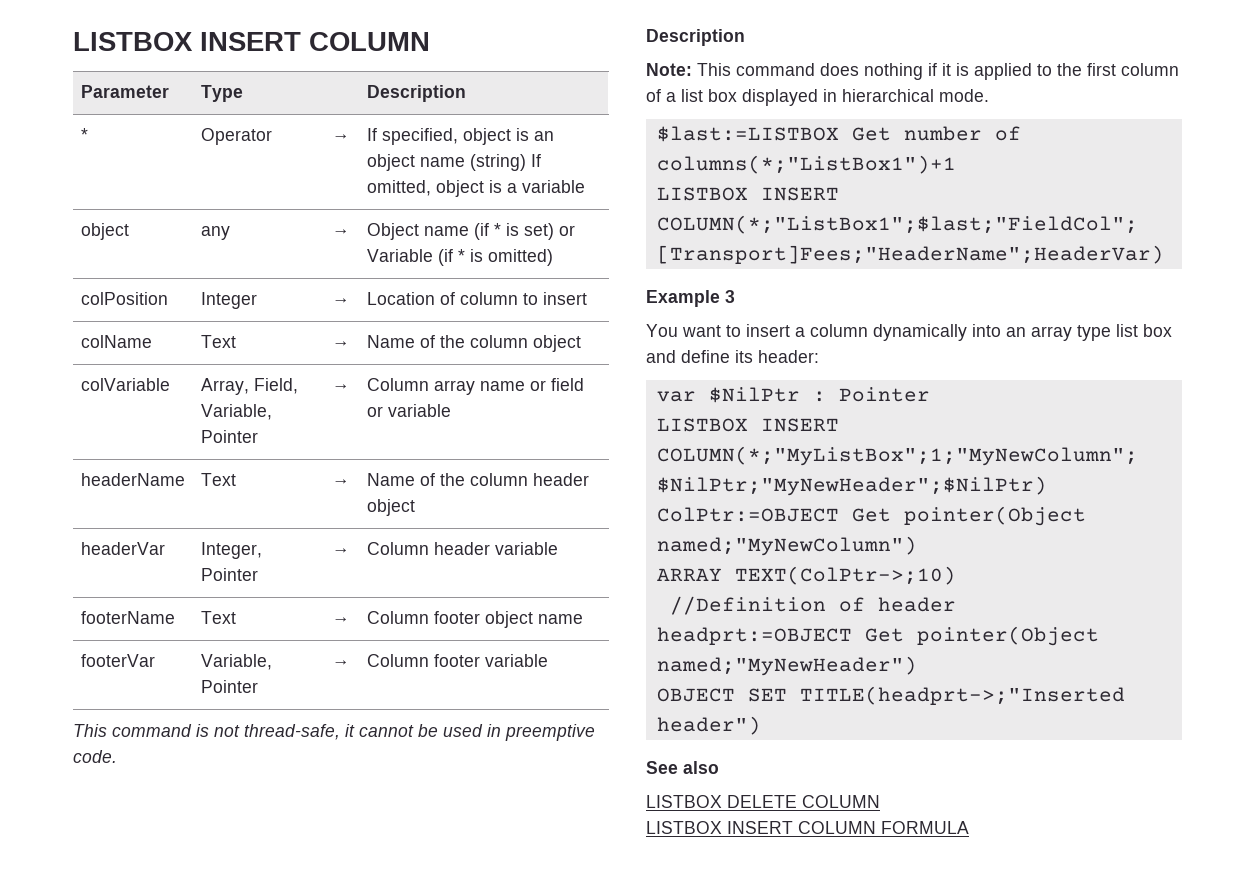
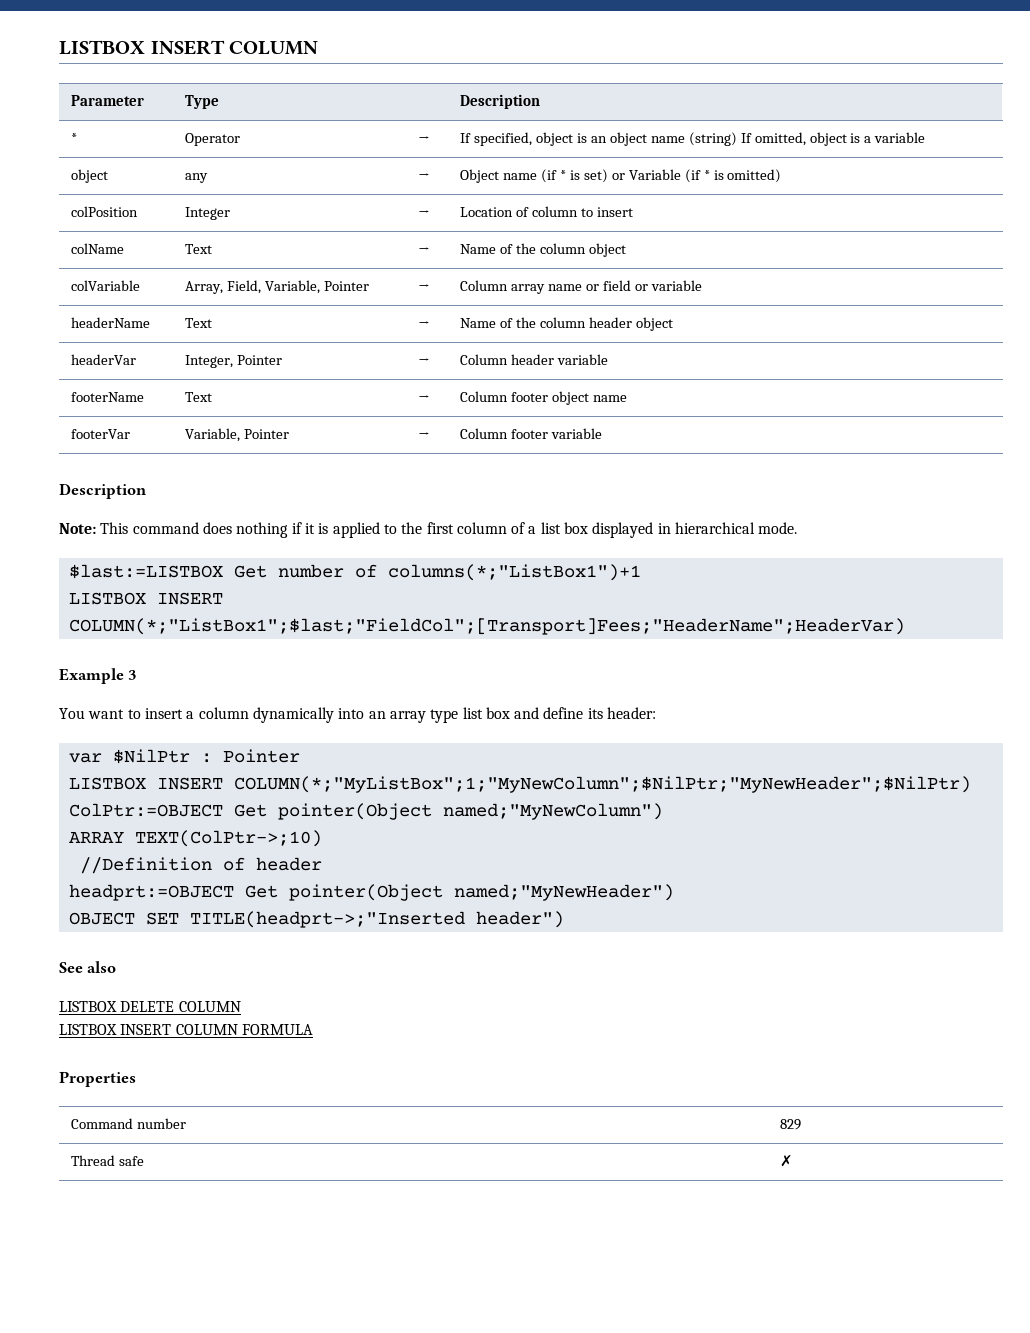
[73,724,595,741] [73,750,117,763] // This command is not thread-safe, it cannot be used in preemptive code. -> (603, 433) none
(969, 827) none -> [59,1071,136,1087] [71,1118,187,1129] [780,1119,802,1130] [71,1155,145,1166] [780,1155,794,1167] // Properties // Command number | 829 // Thread safe | ✗

